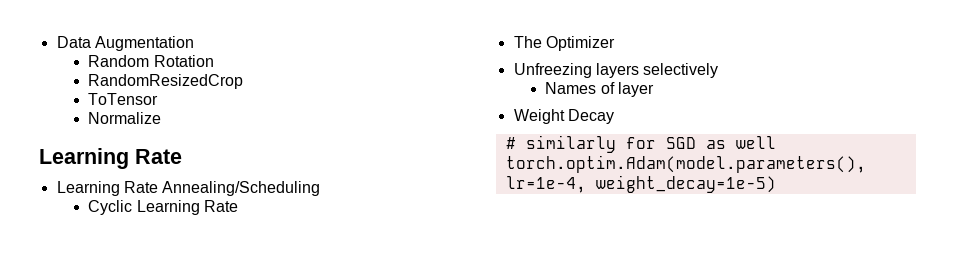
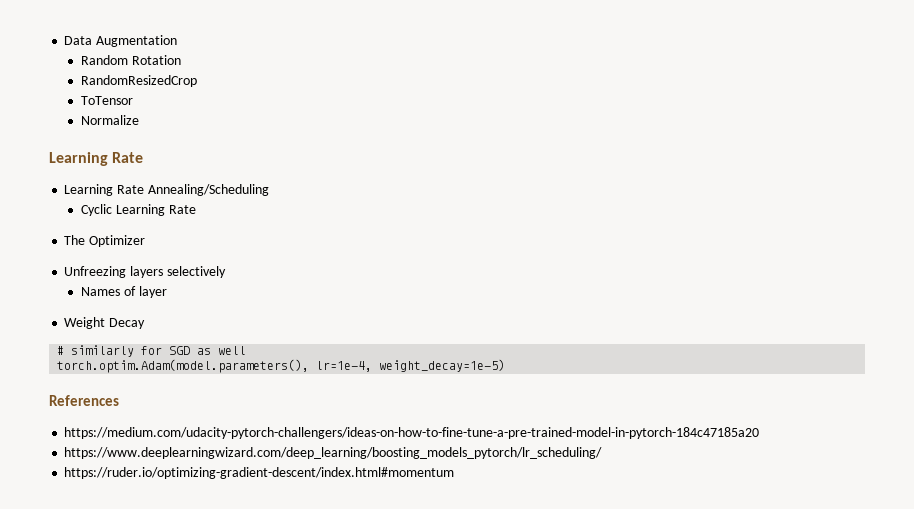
(776, 184) none -> [49,395,119,406] [64,427,760,439] [64,447,603,459] [64,467,455,479] // References // https://medium.com/udacity-pytorch-challengers/ideas-on-how-to-fine-tune-a-pre-trained-model-in-pytorch-184c47185a20 // https://www.deeplearningwizard.com/deep_learning/boosting_models_pytorch/lr_scheduling/ // https://ruder.io/optimizing-gradient-descent/index.html#momentum

